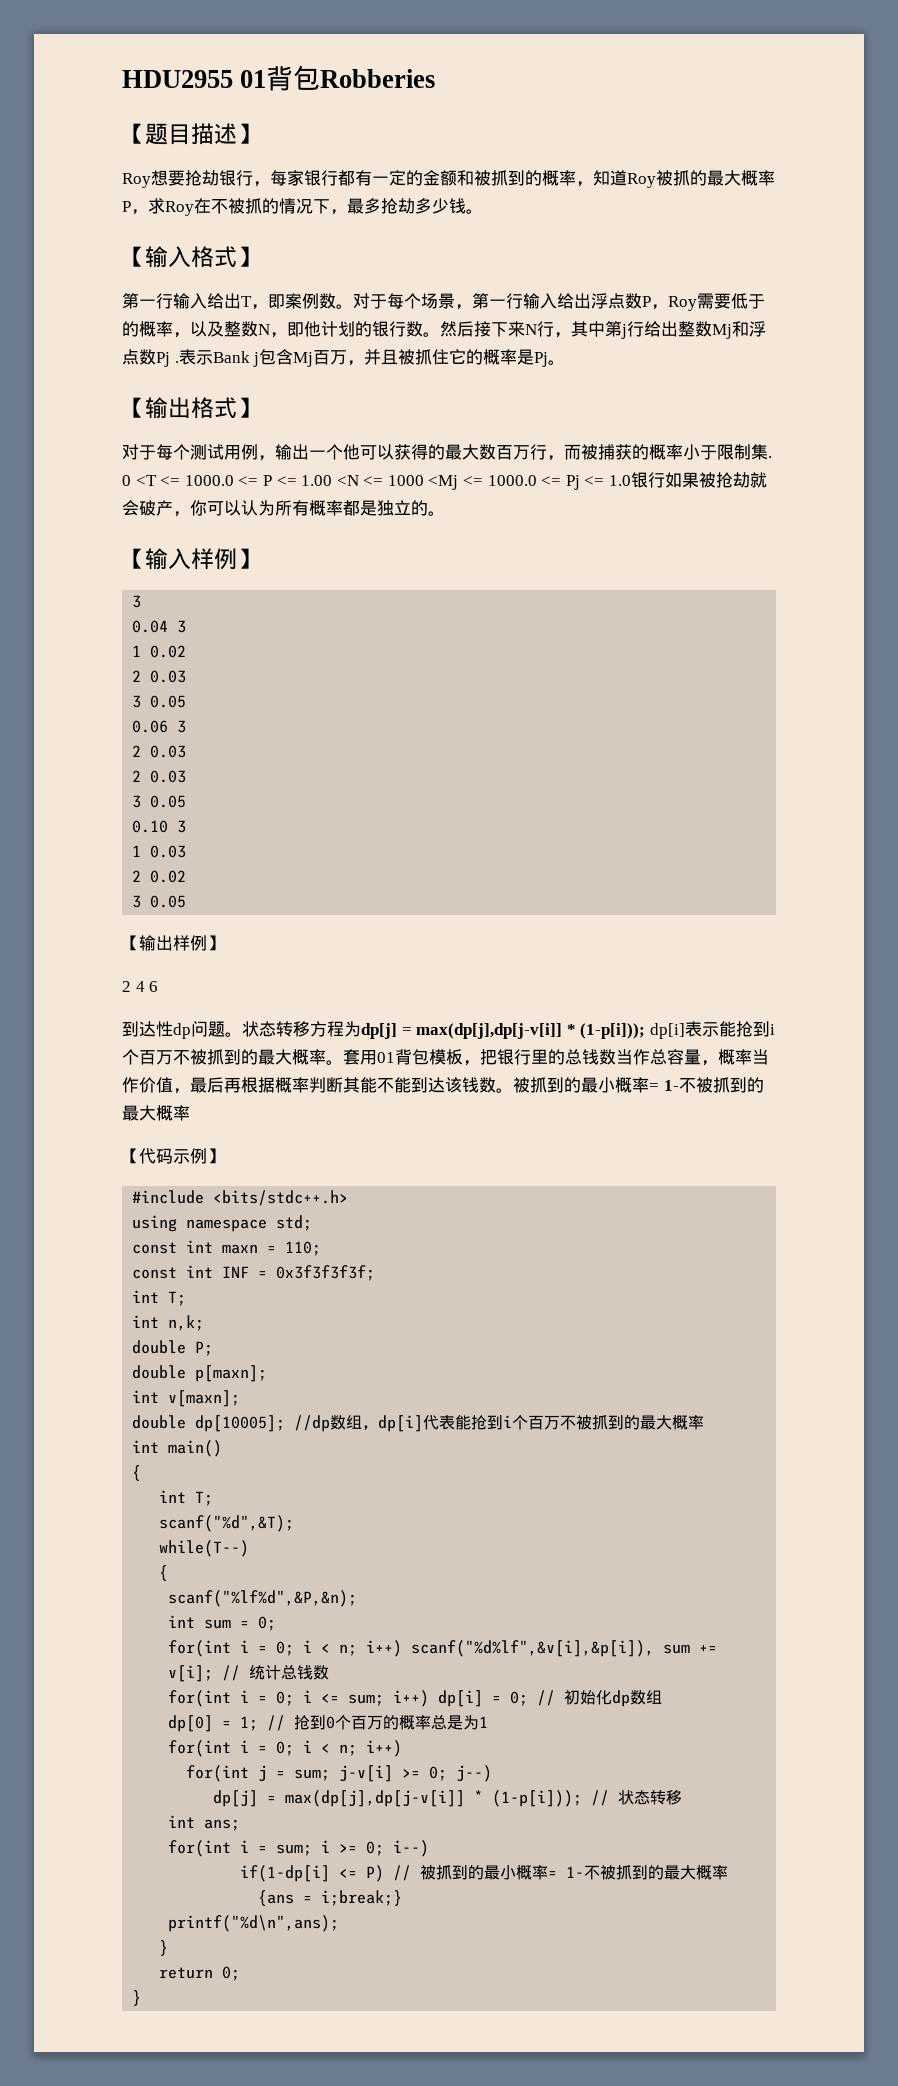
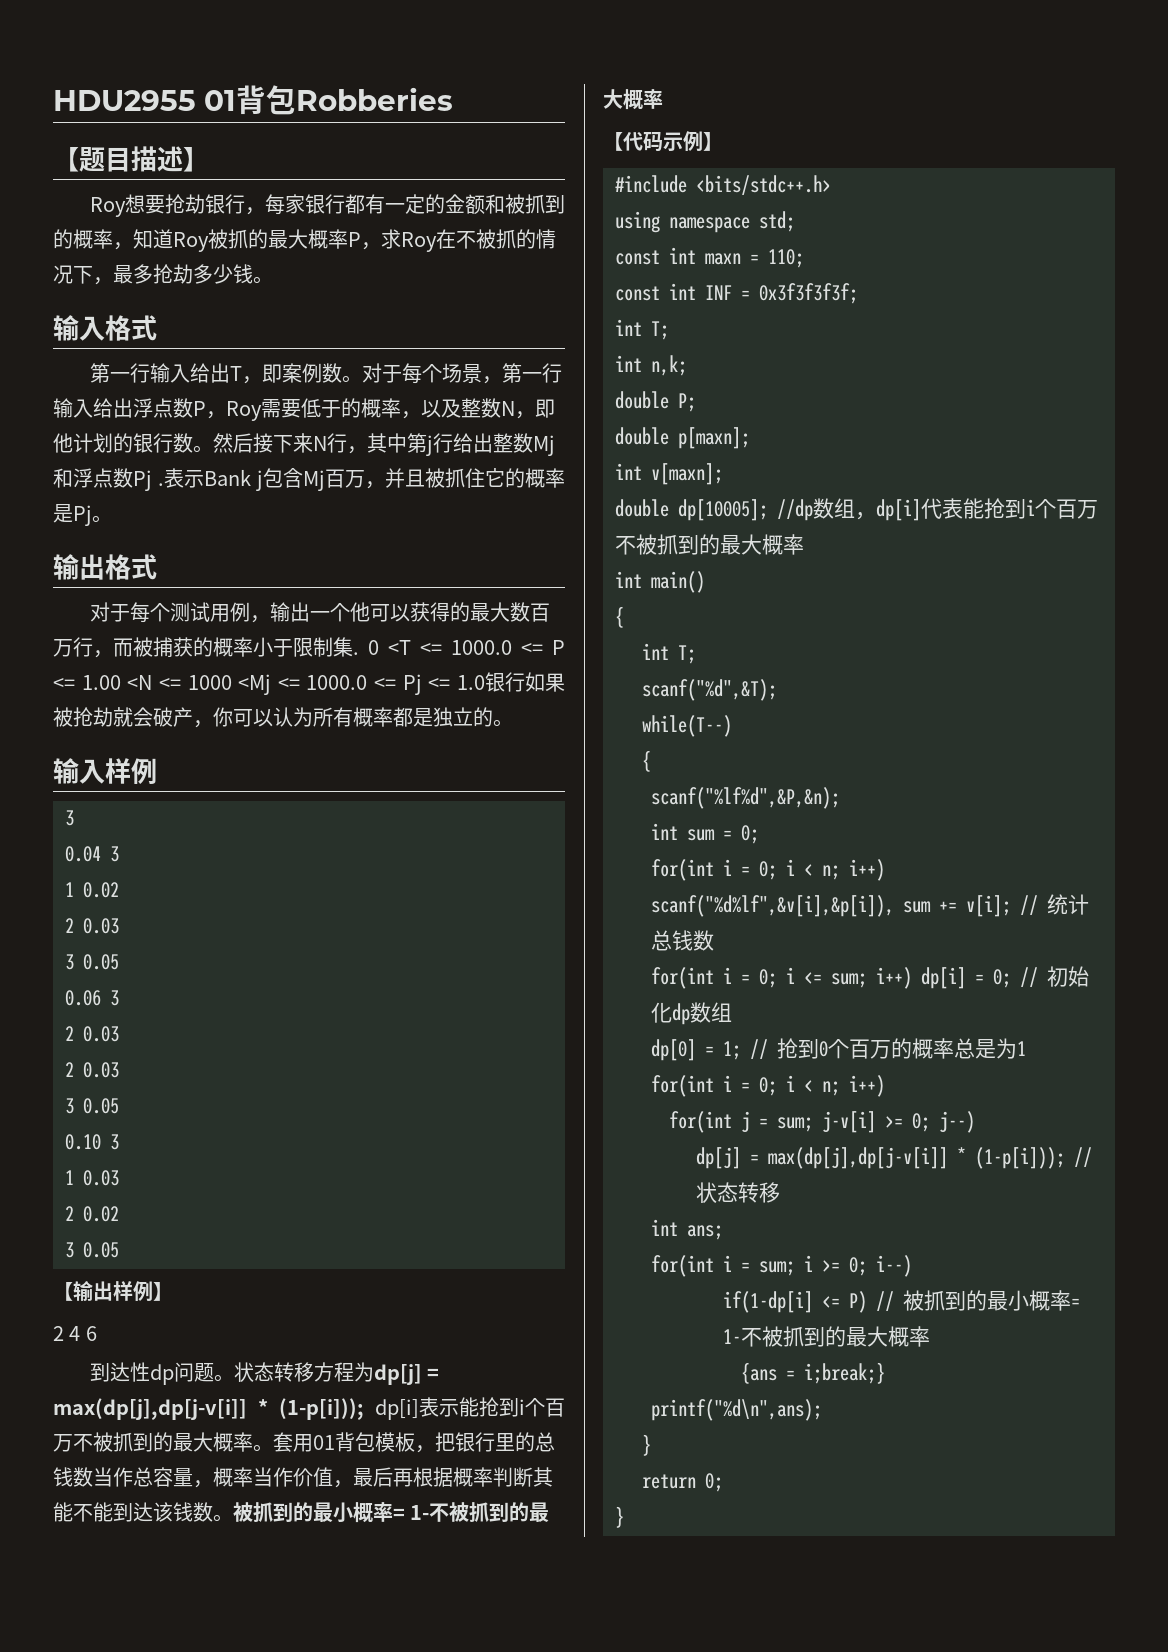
[122,246,145,267] 【 -> (273, 280) none
[237,246,260,267] 】 -> (157, 328) none
[122,397,145,418] 【 -> (112, 519) none
[237,397,260,418] 】 -> (157, 567) none
[122,548,145,569] 【 -> (513, 723) none
[237,548,260,569] 】 -> (157, 771) none

